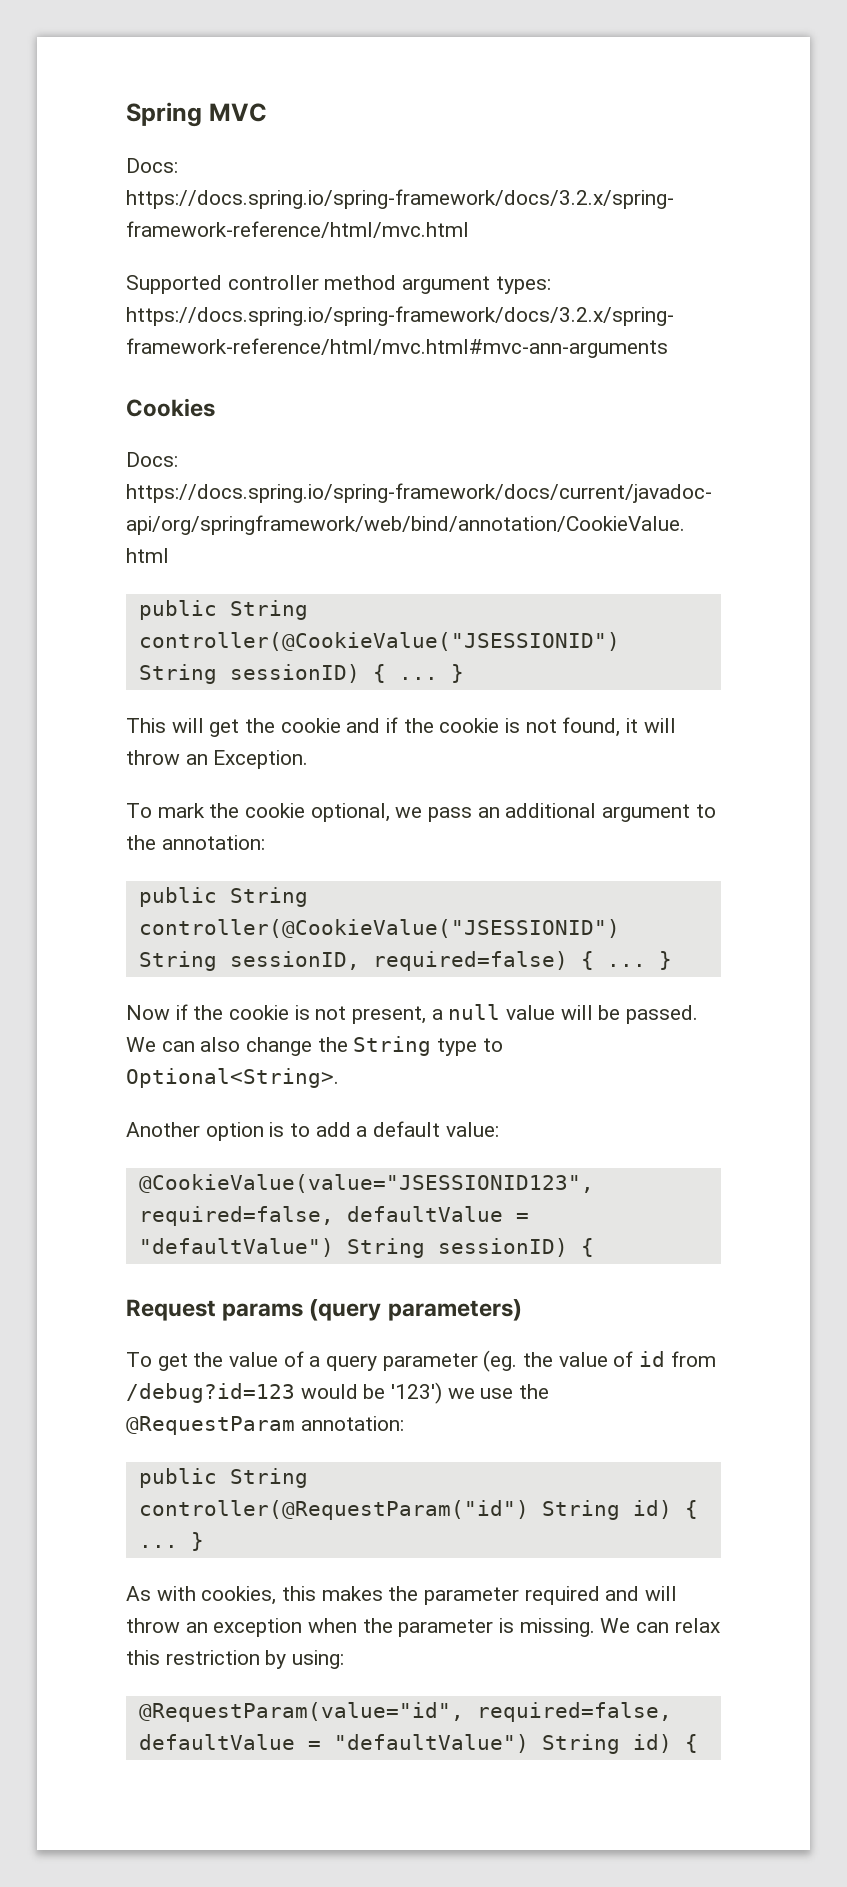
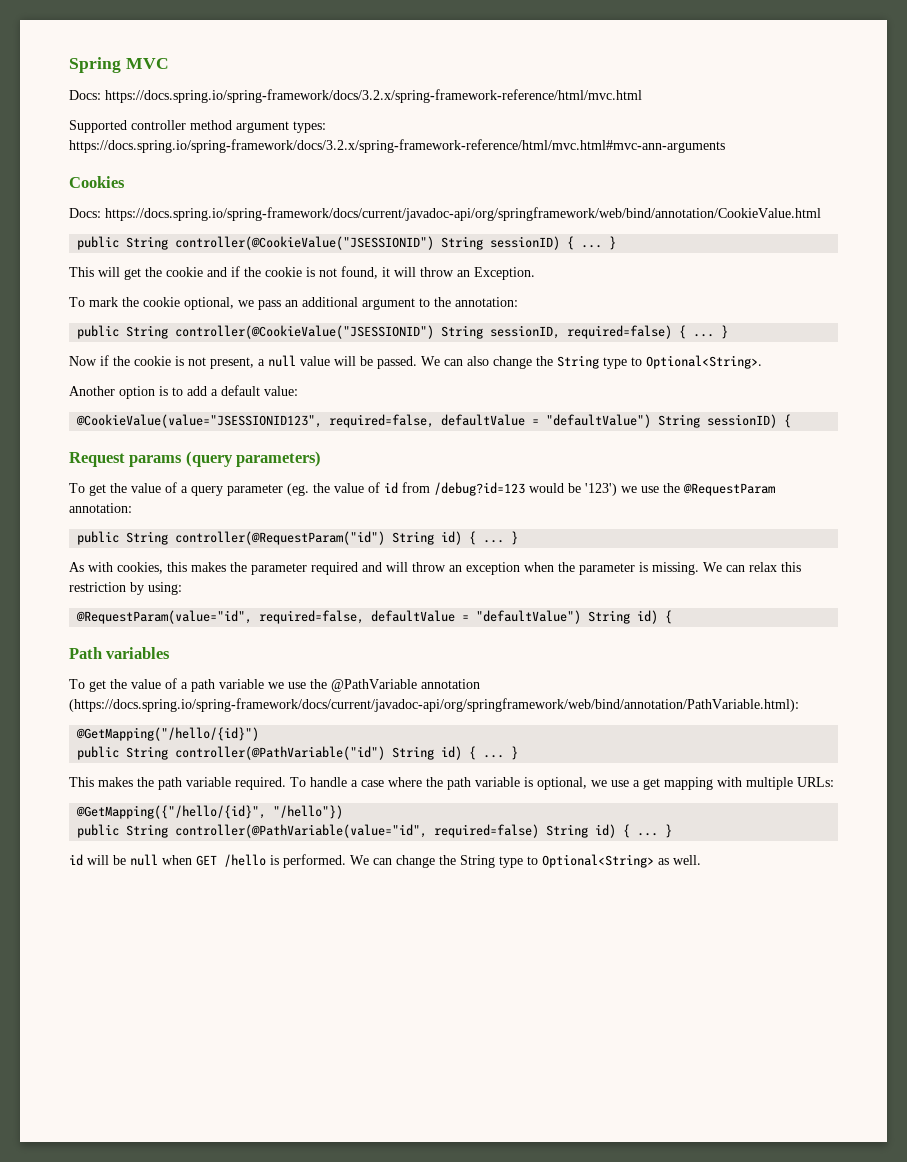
(698, 1743) none -> [69,647,171,659] [69,678,480,692] [69,698,799,712] [76,727,260,741] [77,746,519,760] [69,777,834,790] [76,805,344,819] [77,824,673,838] [69,854,701,868] // Path variables // To get the value of a path variable we use the @PathVariable annotation (https://docs.spring.io/spring-framework/docs/current/javadoc-api/org/springframework/web/bind/annotation/PathVariable.html): // @GetMapping("/hello/{id}") // public String controller(@PathVariable("id") String id) { ... } // This makes the path variable required. To handle a case where the path variable is optional, we use a get mapping with multiple URLs: // @GetMapping({"/hello/{id}", "/hello"}) // public String controller(@PathVariable(value="id", required=false) String id) { ... } // id will be null when GET /hello is performed. We can change the String type to Optional<String> as well.

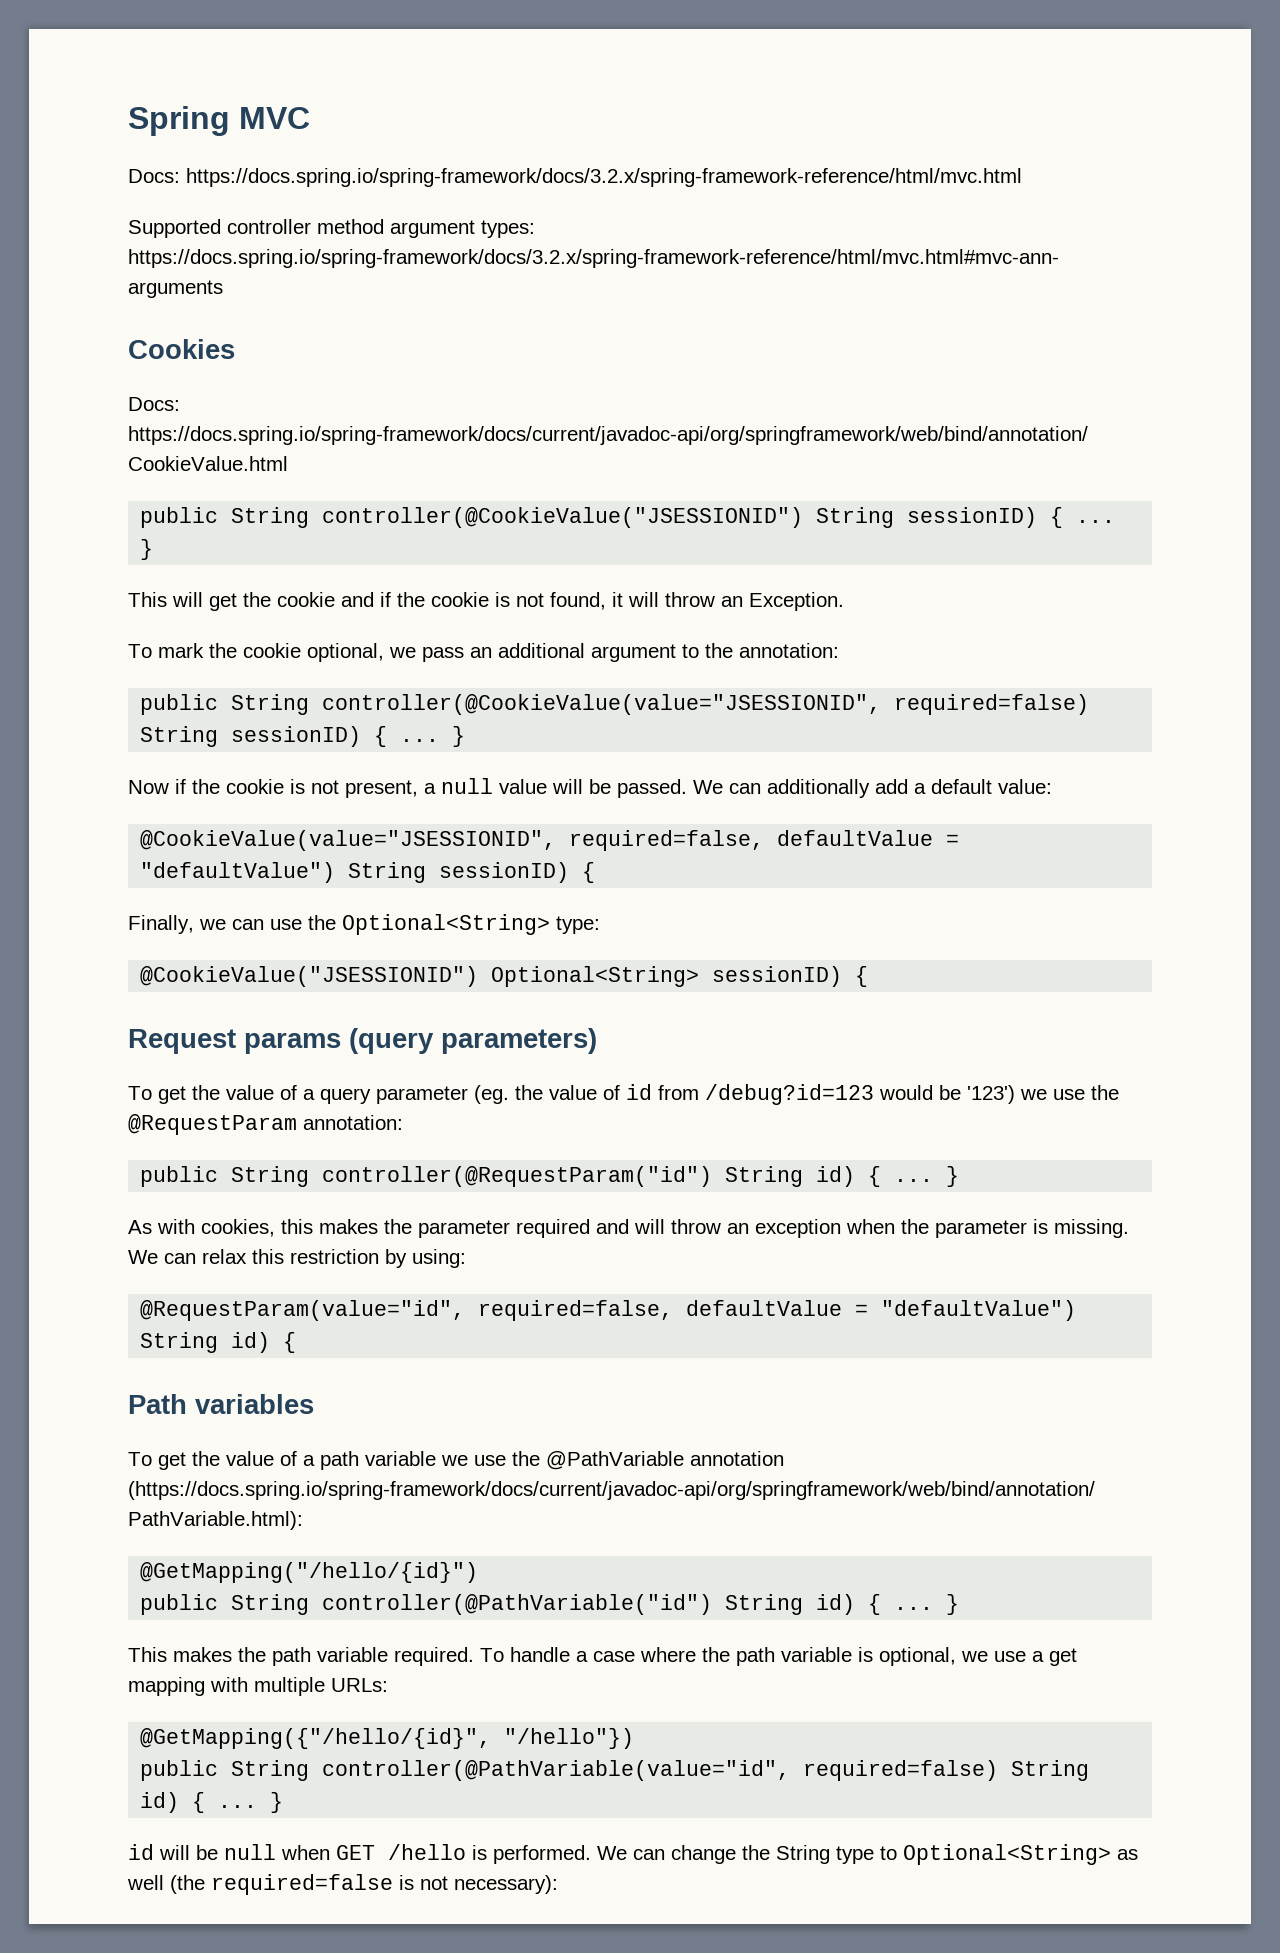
[175,325,673,339] controller(@CookieValue("JSESSIONID") String sessionID, required=false) -> [322,694,1090,715] [140,726,362,747] controller(@CookieValue(value="JSESSIONID", required=false) String sessionID)
[467,355,762,369] [69,386,183,399] also change the String type to Optional<String>. // Another option is to -> [767,779,870,798] additionally
[76,414,323,428] @CookieValue(value="JSESSIONID123", -> [140,830,557,851] @CookieValue(value="JSESSIONID",
(792, 421) none -> [128,914,600,935] [140,966,869,987] // Finally, we can use the Optional<String> type: // @CookieValue("JSESSIONID") Optional<String> sessionID) {
[673,855,701,865] well. -> [127,1874,558,1895] well (the required=false is not necessary):

